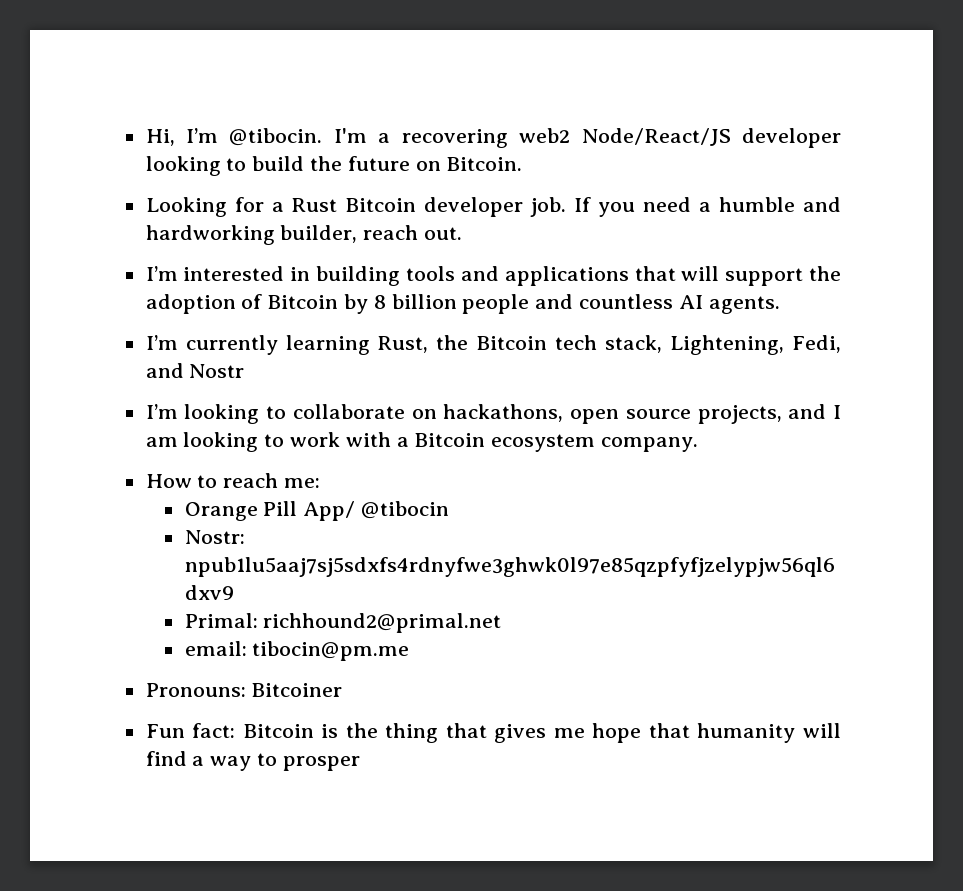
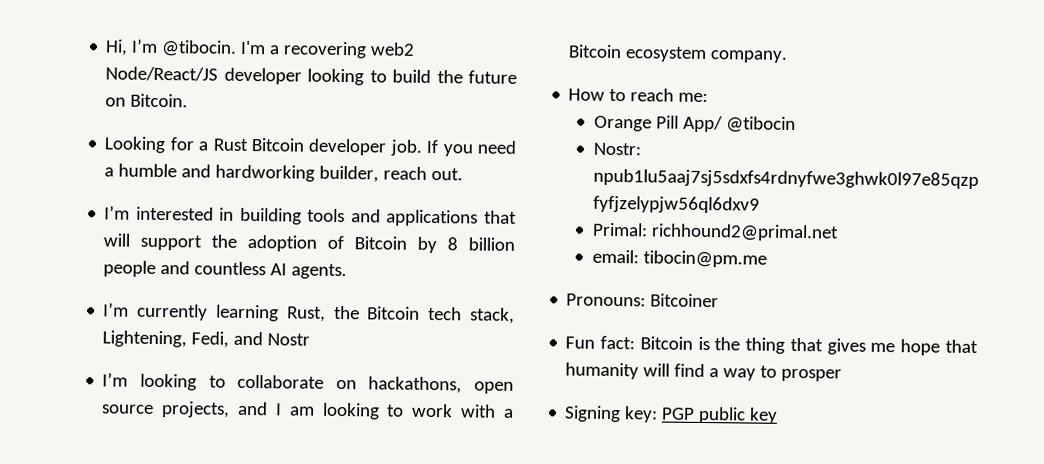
(360, 763) none -> [564,405,779,424] // Signing key: PGP public key

